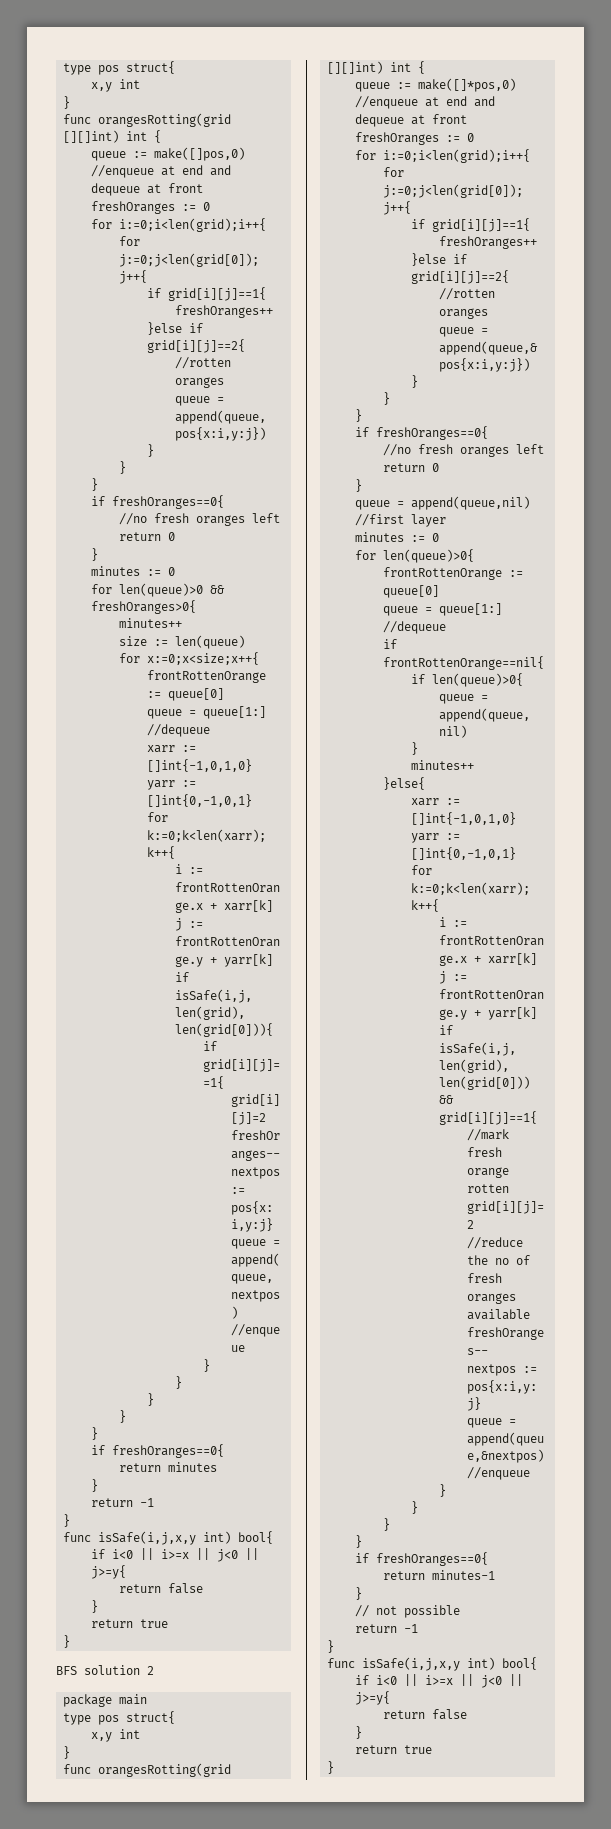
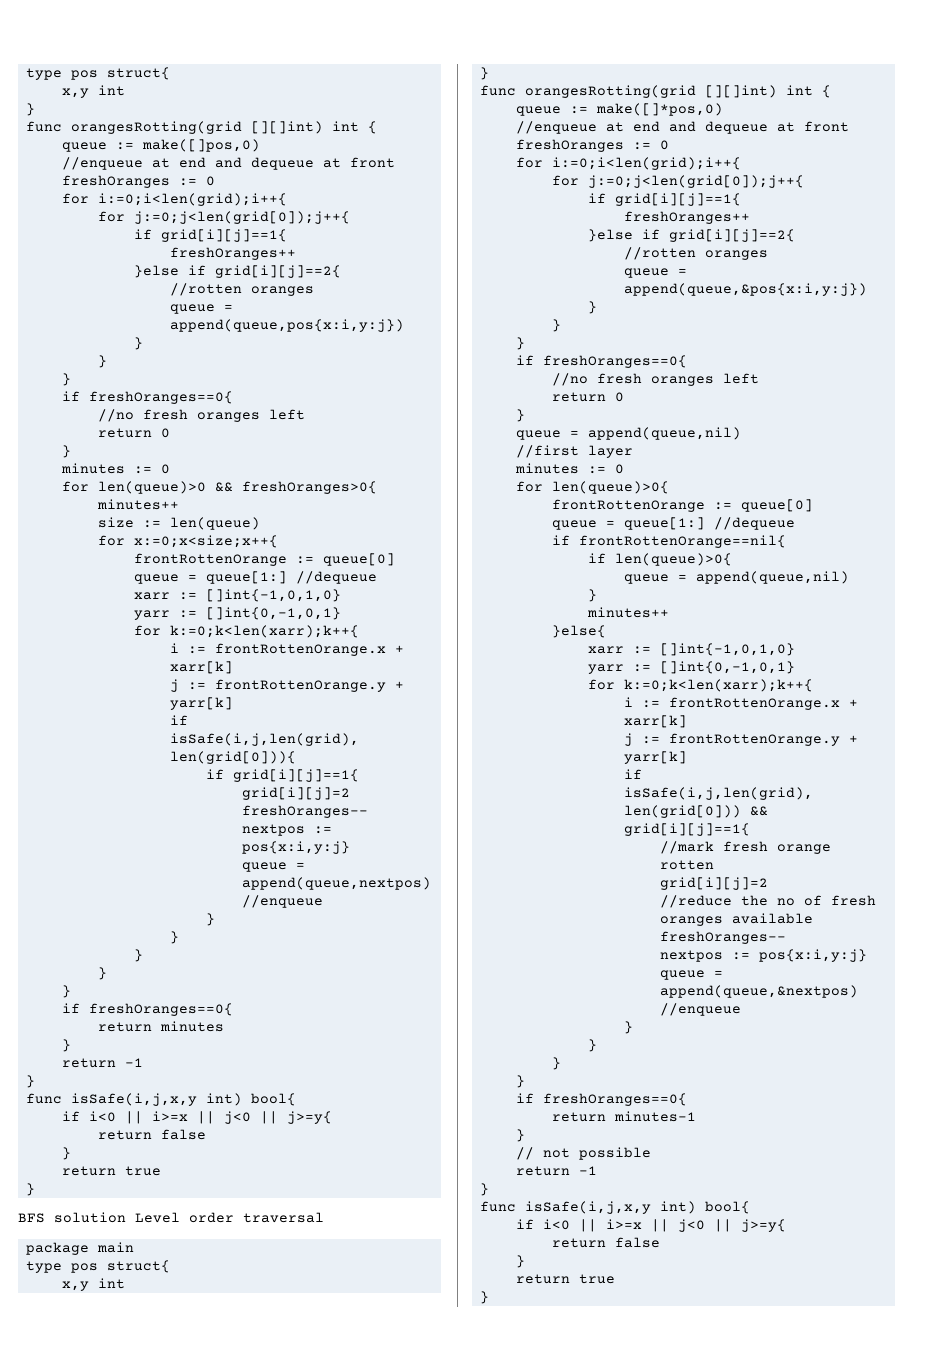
[147,1666,154,1675] 2 -> [135,1212,324,1223] Level order traversal

